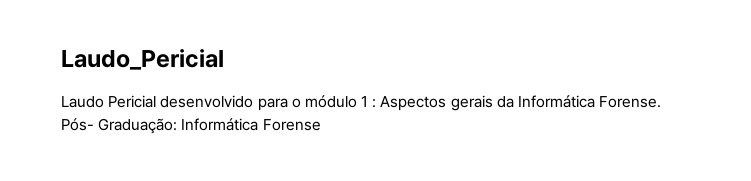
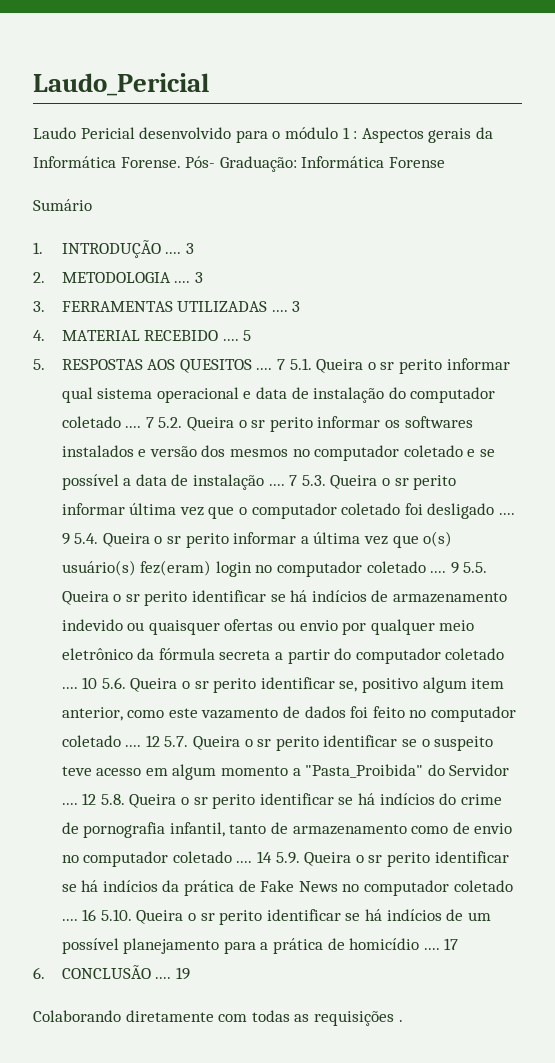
(321, 125) none -> [33,199,92,211] [33,240,194,258] [33,272,203,283] [33,301,301,312] [33,330,252,341] [33,358,510,374] [61,387,496,403] [61,416,473,432] [61,445,496,461] [61,474,457,490] [61,503,516,519] [61,531,453,548] [61,560,488,577] [61,590,508,606] [61,619,475,635] [61,648,505,664] [61,677,505,693] [61,706,517,722] [61,735,494,751] [61,764,510,780] [61,793,502,809] [61,822,513,838] [61,851,509,867] [61,880,513,896] [61,909,491,925] [61,938,459,954] [33,965,190,980] [33,1010,403,1026] // Sumário // 1. INTRODUÇÃO .... 3 // 2. METODOLOGIA .... 3 // 3. FERRAMENTAS UTILIZADAS .... 3 // 4. MATERIAL RECEBIDO .... 5 // 5. RESPOSTAS AOS QUESITOS .... 7 5.1. Queira o sr perito informar qual sistema operacional e data de instalação do computador coletado .... 7 5.2. Queira o sr perito informar os softwares instalados e versão dos mesmos no computador coletado e se possível a data de instalação .... 7 5.3. Queira o sr perito informar última vez que o computador coletado foi desligado .... 9 5.4. Queira o sr perito informar a última vez que o(s) usuário(s) fez(eram) login no computador coletado .... 9 5.5. Queira o sr perito identificar se há indícios de armazenamento indevido ou quaisquer ofertas ou envio por qualquer meio eletrônico da fórmula secreta a partir do computador coletado .... 10 5.6. Queira o sr perito identificar se, positivo algum item anterior, como este vazamento de dados foi feito no computador coletado .... 12 5.7. Queira o sr perito identificar se o suspeito teve acesso em algum momento a "Pasta_Proibida" do Servidor .... 12 5.8. Queira o sr perito identificar se há indícios do crime de pornografia infantil, tanto de armazenamento como de envio no computador coletado .... 14 5.9. Queira o sr perito identificar se há indícios da prática de Fake News no computador coletado .... 16 5.10. Queira o sr perito identificar se há indícios de um possível planejamento para a prática de homicídio .... 17 // 6. CONCLUSÃO .... 19 // Colaborando diretamente com todas as requisições .

